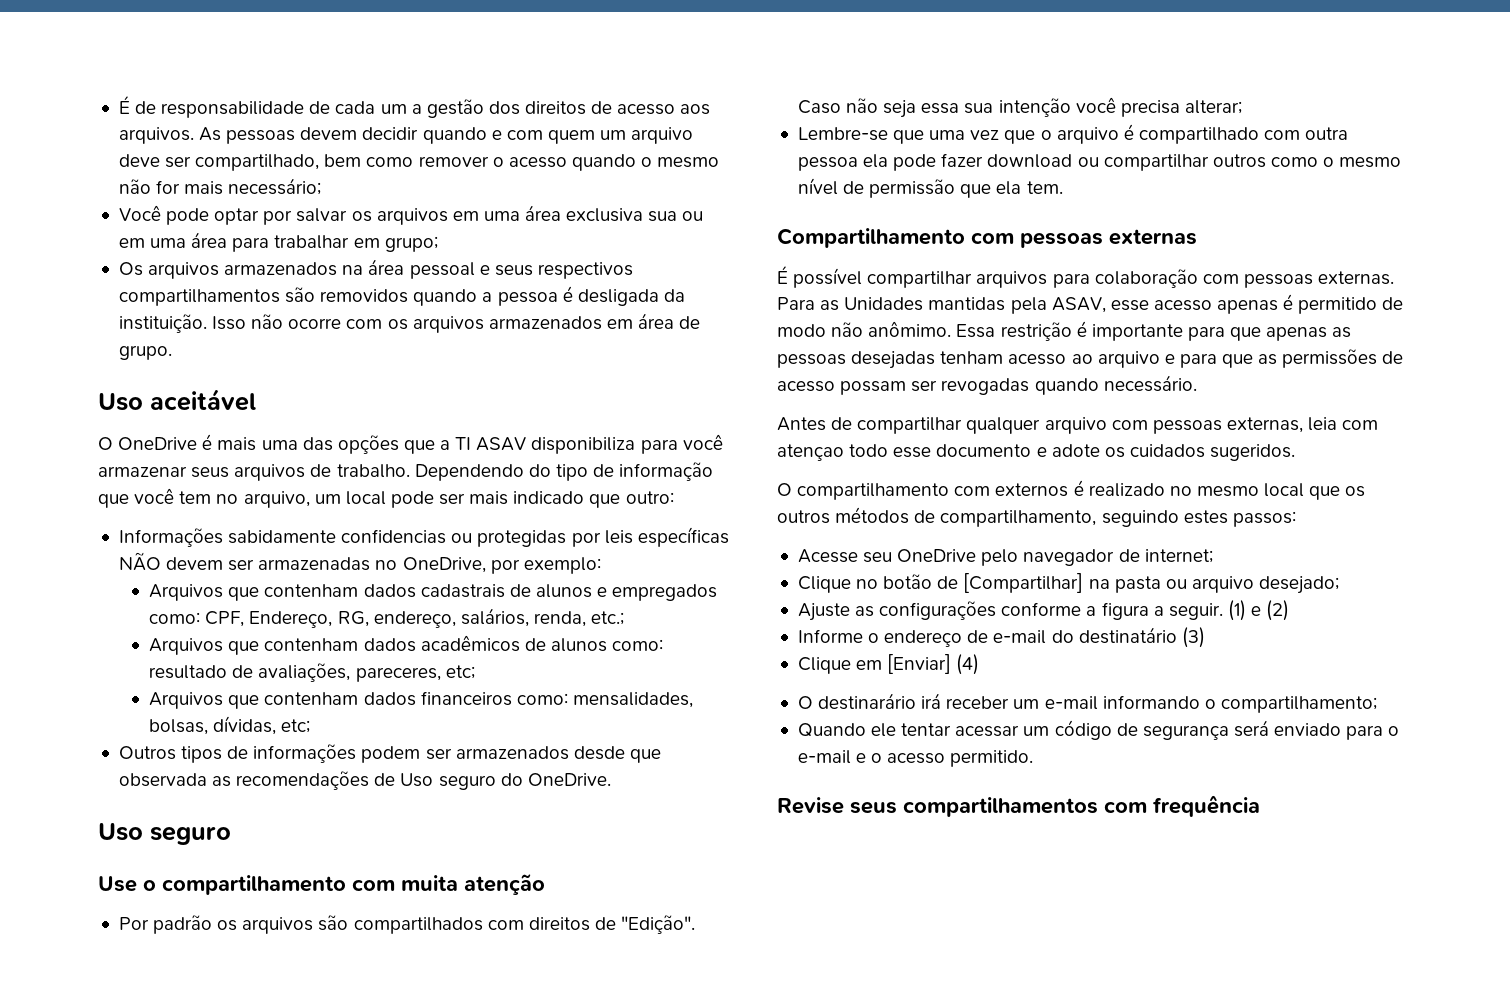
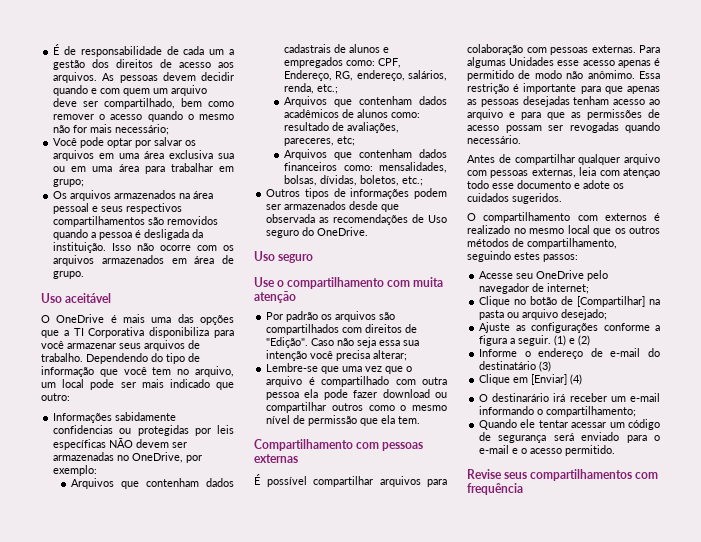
[476,437,527,451] ASAV -> [88,327,145,338] Corporativa
[281,719,311,733] etc; -> [360,175,424,186] boletos, etc.;
[820,297,1106,314] as Unidades mantidas pela ASAV, -> [467,57,555,68] algumas Unidades

